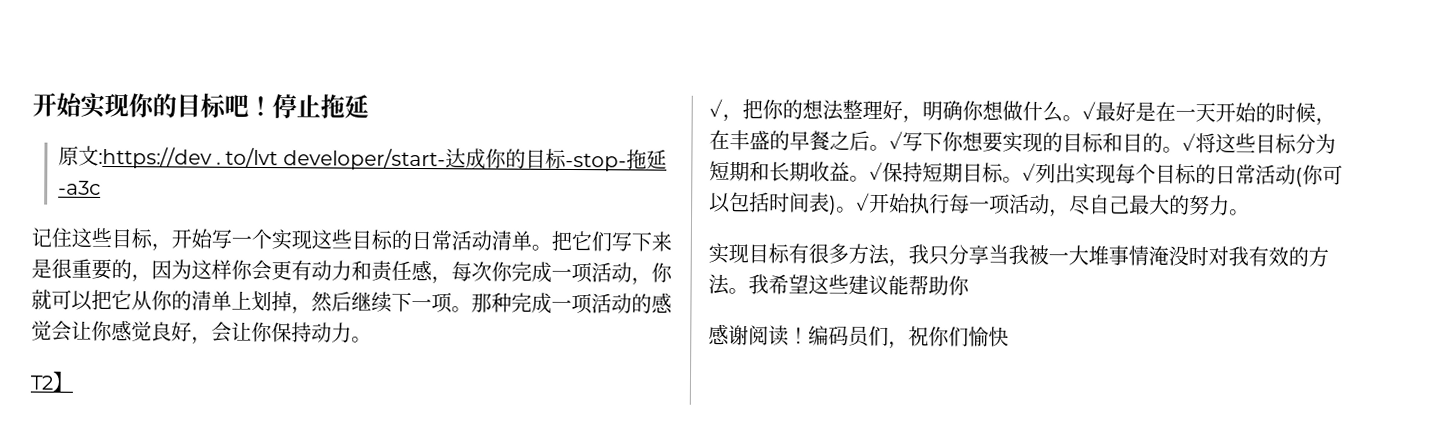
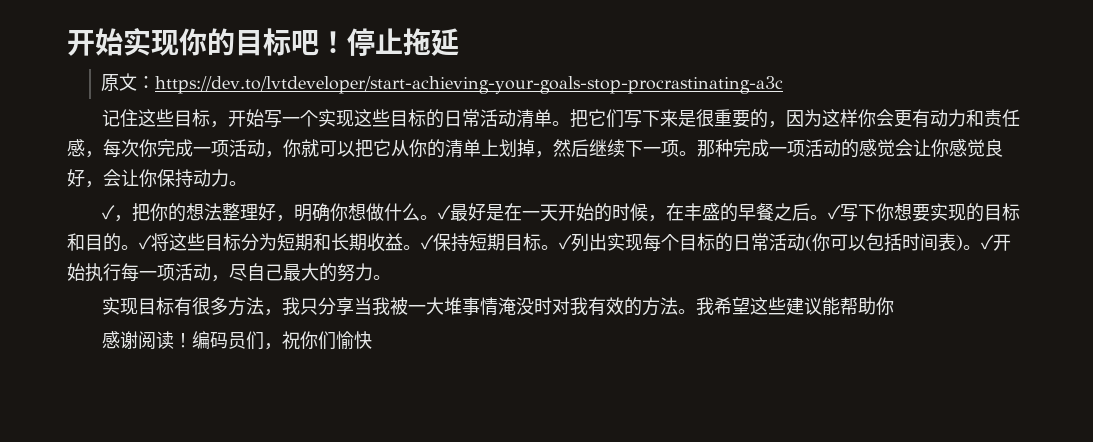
[97,146,667,172] [57,180,101,195] :https://dev . to/lvt developer/start-达成你的目标-stop-拖延-a3c -> [137,76,784,94] ：https://dev.to/lvtdeveloper/start-achieving-your-goals-stop-procrastinating-a3c
[30,371,74,392] // T2】 -> (247, 183) none

